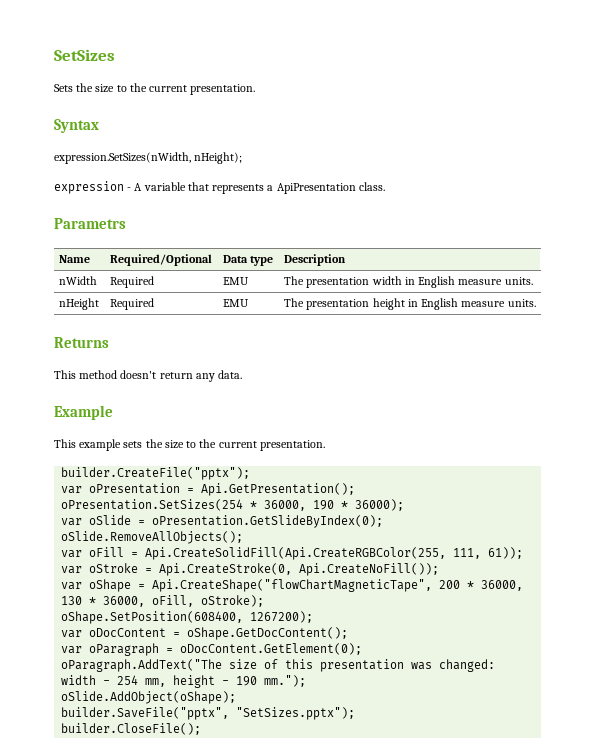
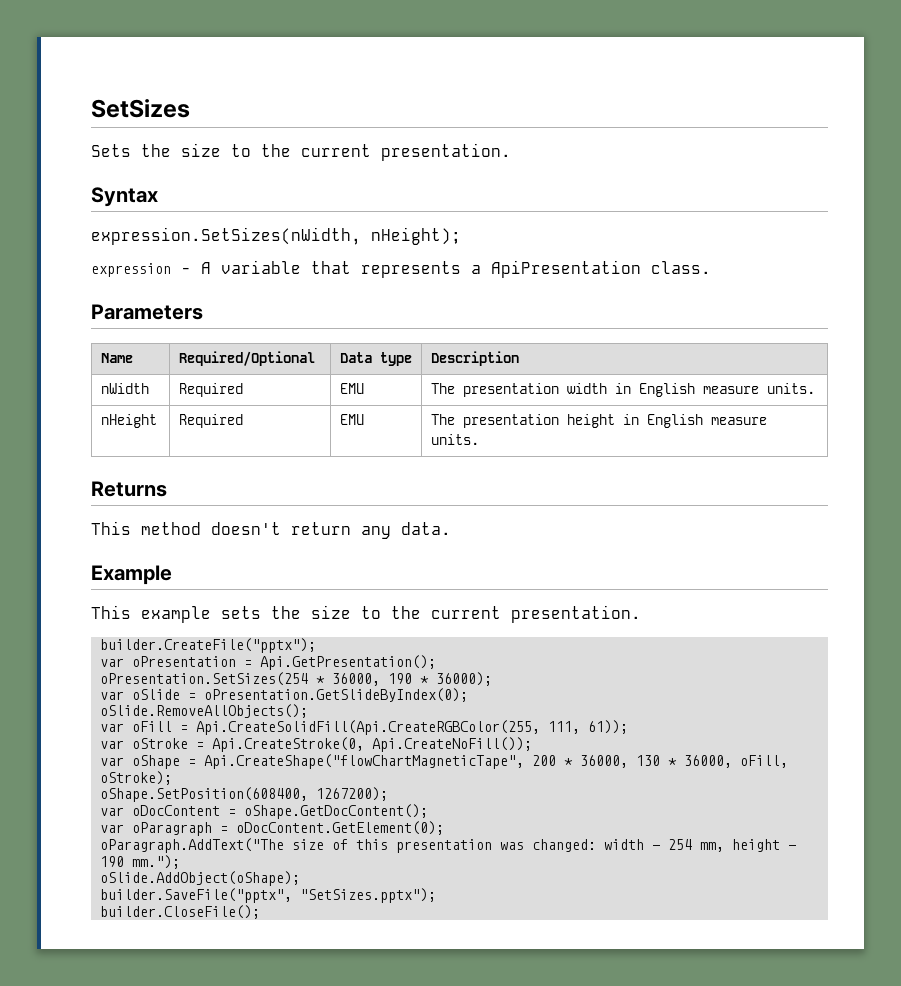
[54,218,126,229] Parametrs -> [91,304,203,320] Parameters

